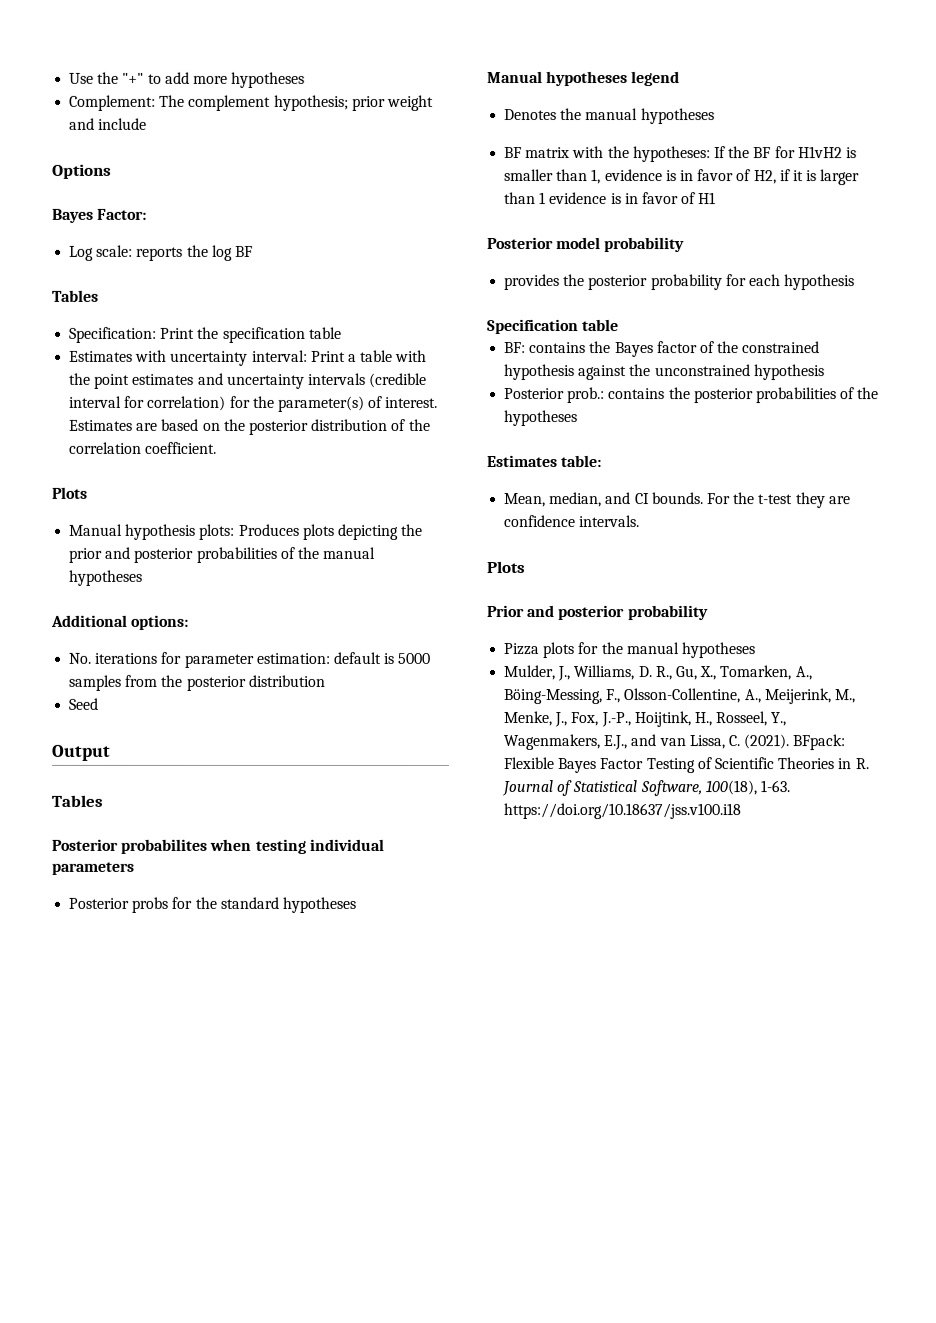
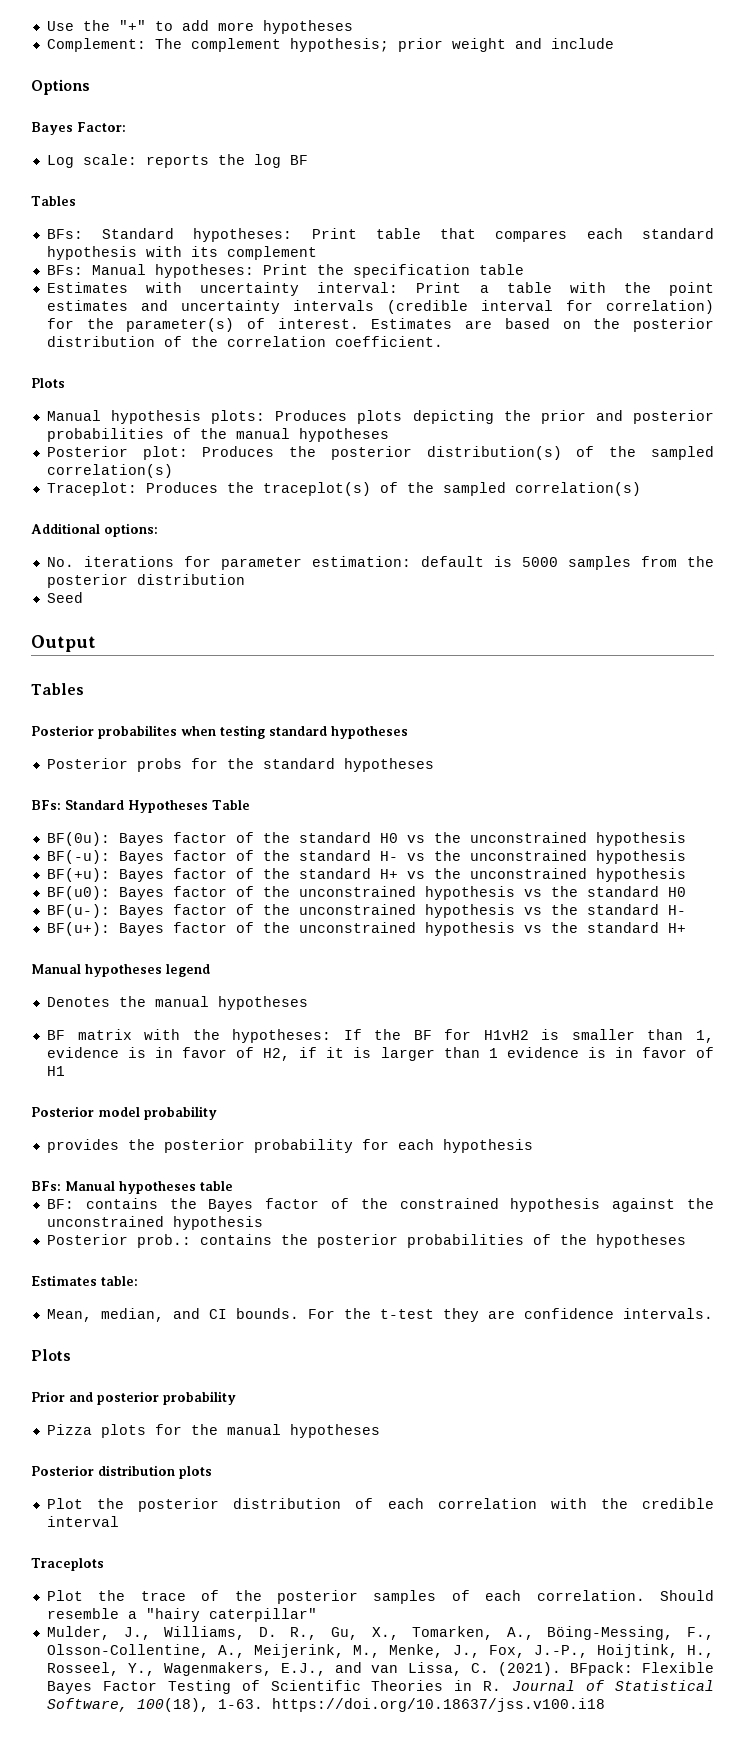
[69,326,158,343] Specification: -> [46,228,715,242] [46,246,317,260] [46,264,254,278] BFs: Standard hypotheses: Print table that compares each standard hypothesis with its complement // BFs: Manual hypotheses:
(144, 577) none -> [46,446,715,460] [46,464,173,478] [46,482,641,496] // Posterior plot: Produces the posterior distribution(s) of the sampled correlation(s) // Traceplot: Produces the traceplot(s) of the sampled correlation(s)
[308,838,384,851] [51,861,134,875] individual parameters -> [269,726,408,739] standard hypotheses
(356, 904) none -> [31,800,250,813] [46,832,686,846] [46,850,686,864] [46,868,686,882] [46,886,686,900] [46,904,686,918] [46,922,686,936] // BFs: Standard Hypotheses Table // BF(0u): Bayes factor of the standard H0 vs the unconstrained hypothesis // BF(-u): Bayes factor of the standard H- vs the unconstrained hypothesis // BF(+u): Bayes factor of the standard H+ vs the unconstrained hypothesis // BF(u0): Bayes factor of the unconstrained hypothesis vs the standard H0 // BF(u-): Bayes factor of the unconstrained hypothesis vs the standard H- // BF(u+): Bayes factor of the unconstrained hypothesis vs the standard H+
[487,319,579,335] Specification -> [31,1181,196,1194] BFs: Manual hypotheses
(756, 650) none -> [31,1465,212,1479] [46,1498,714,1512] [46,1516,119,1527] [31,1558,104,1571] [46,1590,714,1604] [46,1608,317,1622] // Posterior distribution plots // Plot the posterior distribution of each correlation with the credible interval // Traceplots // Plot the trace of the posterior samples of each correlation. Should resemble a "hairy caterpillar"

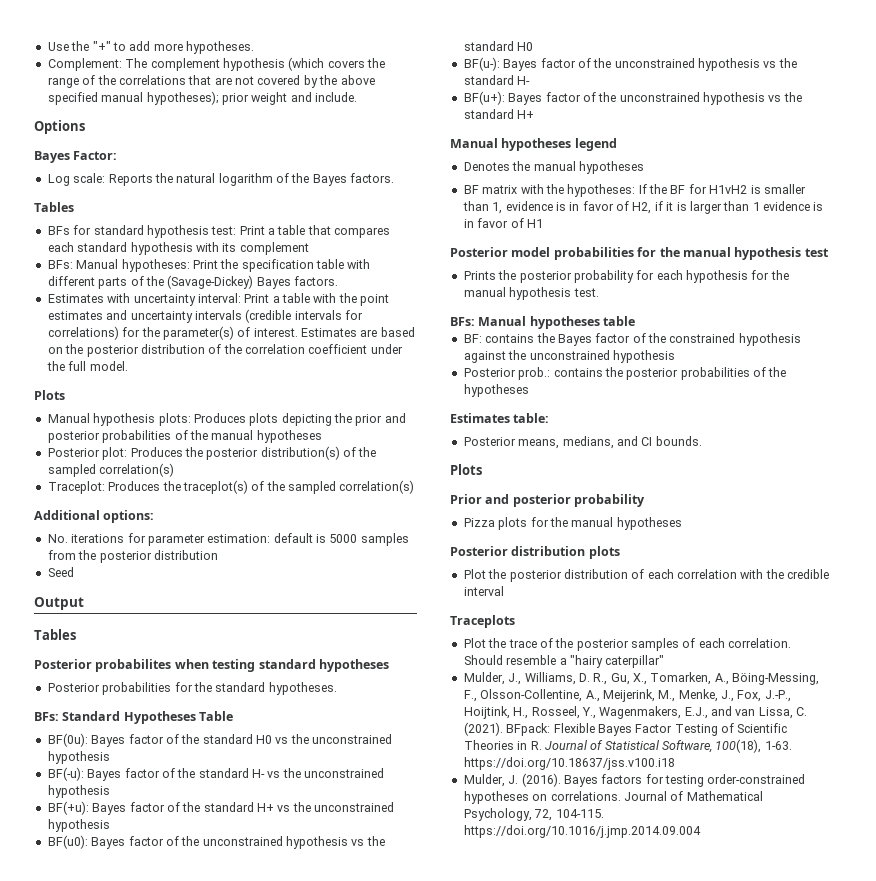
[262,20,353,34] hypotheses -> [186,41,254,54] hypotheses.
[289,38,389,52] hypothesis; -> [222,57,385,71] [47,75,375,88] [47,91,219,105] hypothesis (which covers the range of the correlations that are not covered by the above specified manual hypotheses);
[550,38,614,49] include -> [315,92,357,102] include.
[145,154,308,168] [31,196,76,206] [46,228,357,242] reports the log BF // Tables // BFs: Standard hypotheses: Print -> [108,173,395,186] [34,202,74,212] [47,225,275,238] Reports the natural logarithm of the Bayes factors. // Tables // BFs for standard hypothesis test: Print a
(524, 269) none -> [347,259,371,269] [47,275,338,289] with different parts of the (Savage-Dickey) Bayes factors.
[480,300,714,314] interval for correlation) -> [294,310,363,320] [47,326,119,340] intervals for correlations)
[334,336,443,347] coefficient. -> [308,344,403,354] [46,361,128,371] coefficient under the full model.
[136,758,182,772] probs -> [102,682,172,695] probabilities
[343,758,434,772] hypotheses -> [268,682,337,695] hypotheses.
[144,1106,217,1120] [46,1139,119,1153] probability // provides -> [553,247,829,260] [463,271,496,280] probabilities for the manual hypothesis test // Prints
(533, 1146) none -> [751,270,789,280] [463,287,599,300] for the manual hypothesis test.
[46,1308,164,1322] Mean, median, -> [463,436,614,449] Posterior means, medians,
[307,1308,713,1322] For the t-test they are confidence intervals. -> (702, 441) none
(605, 1705) none -> [463,773,806,787] [463,791,763,804] [463,808,604,821] [463,825,701,838] // Mulder, J. (2016). Bayes factors for testing order-constrained hypotheses on correlations. Journal of Mathematical Psychology, 72, 104-115. https://doi.org/10.1016/j.jmp.2014.09.004

